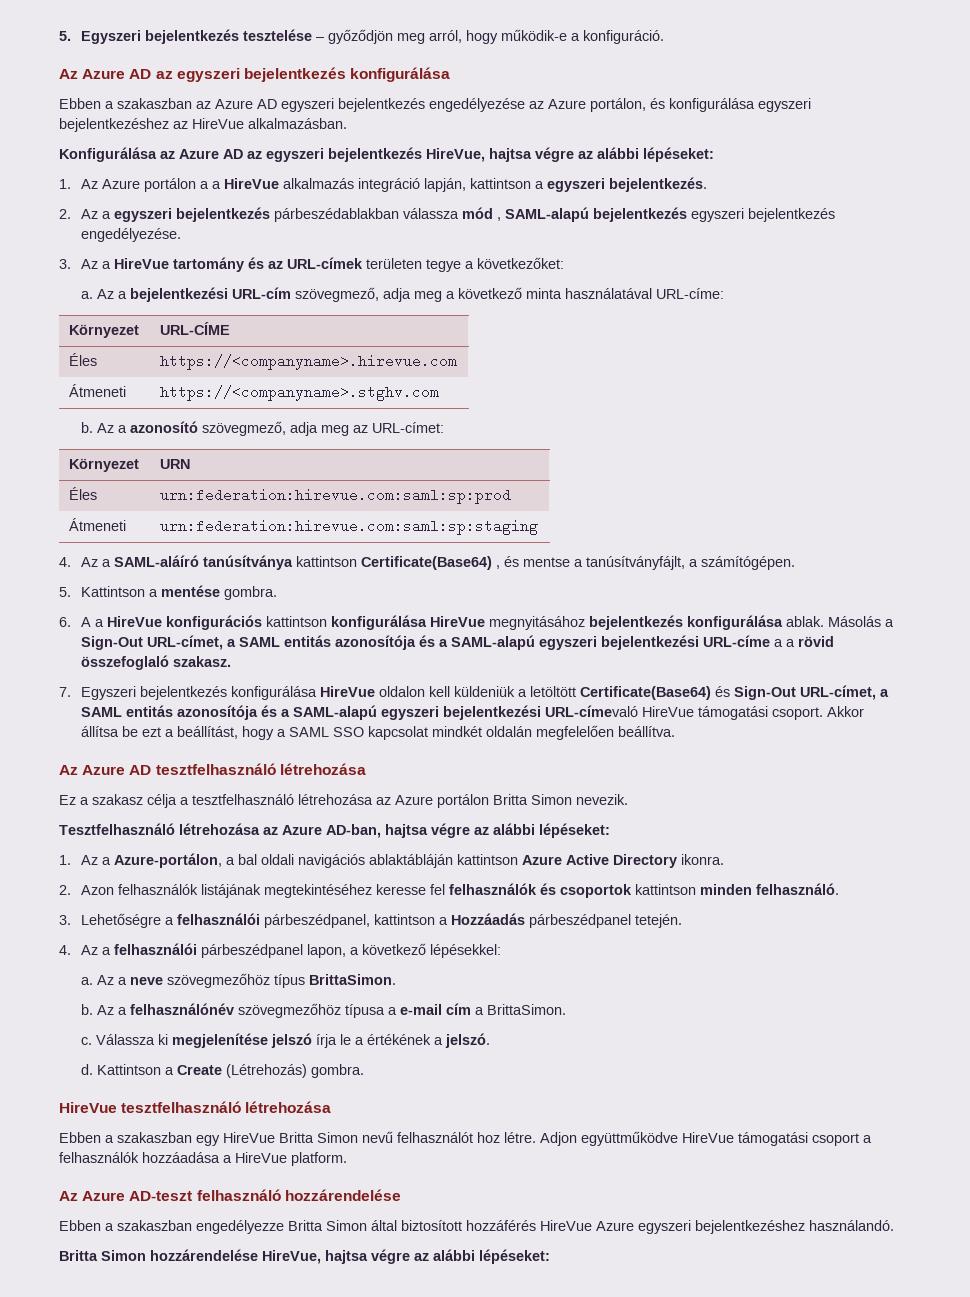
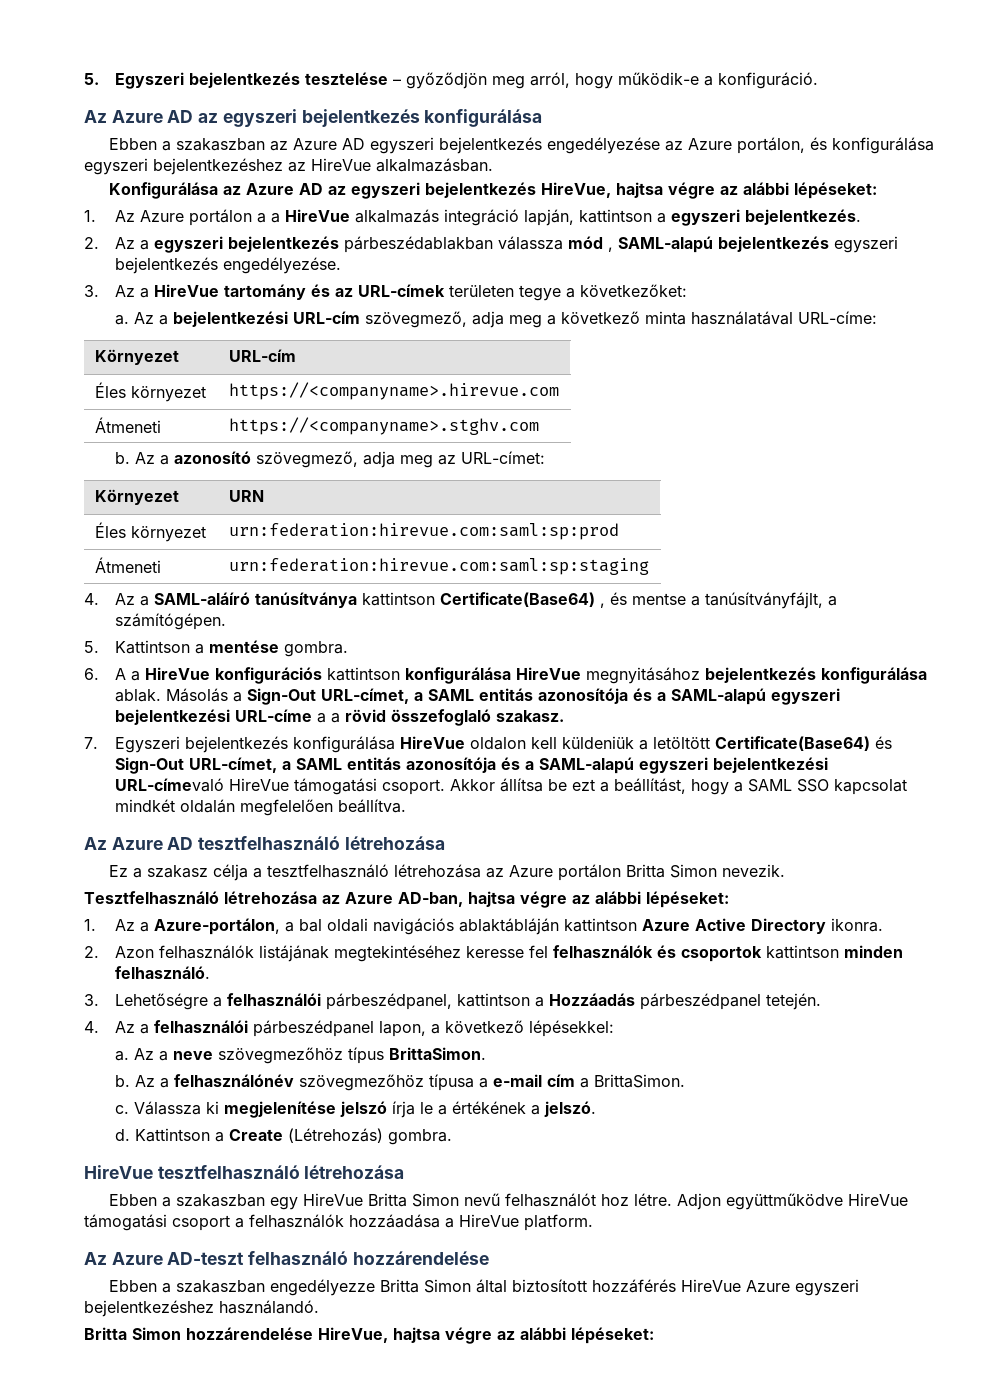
[160,322,231,335] [69,353,98,366] URL-CÍME // Éles -> [228,349,296,362] [94,382,206,402] URL-cím // Éles környezet
(98, 493) none -> [130,526,206,542] környezet

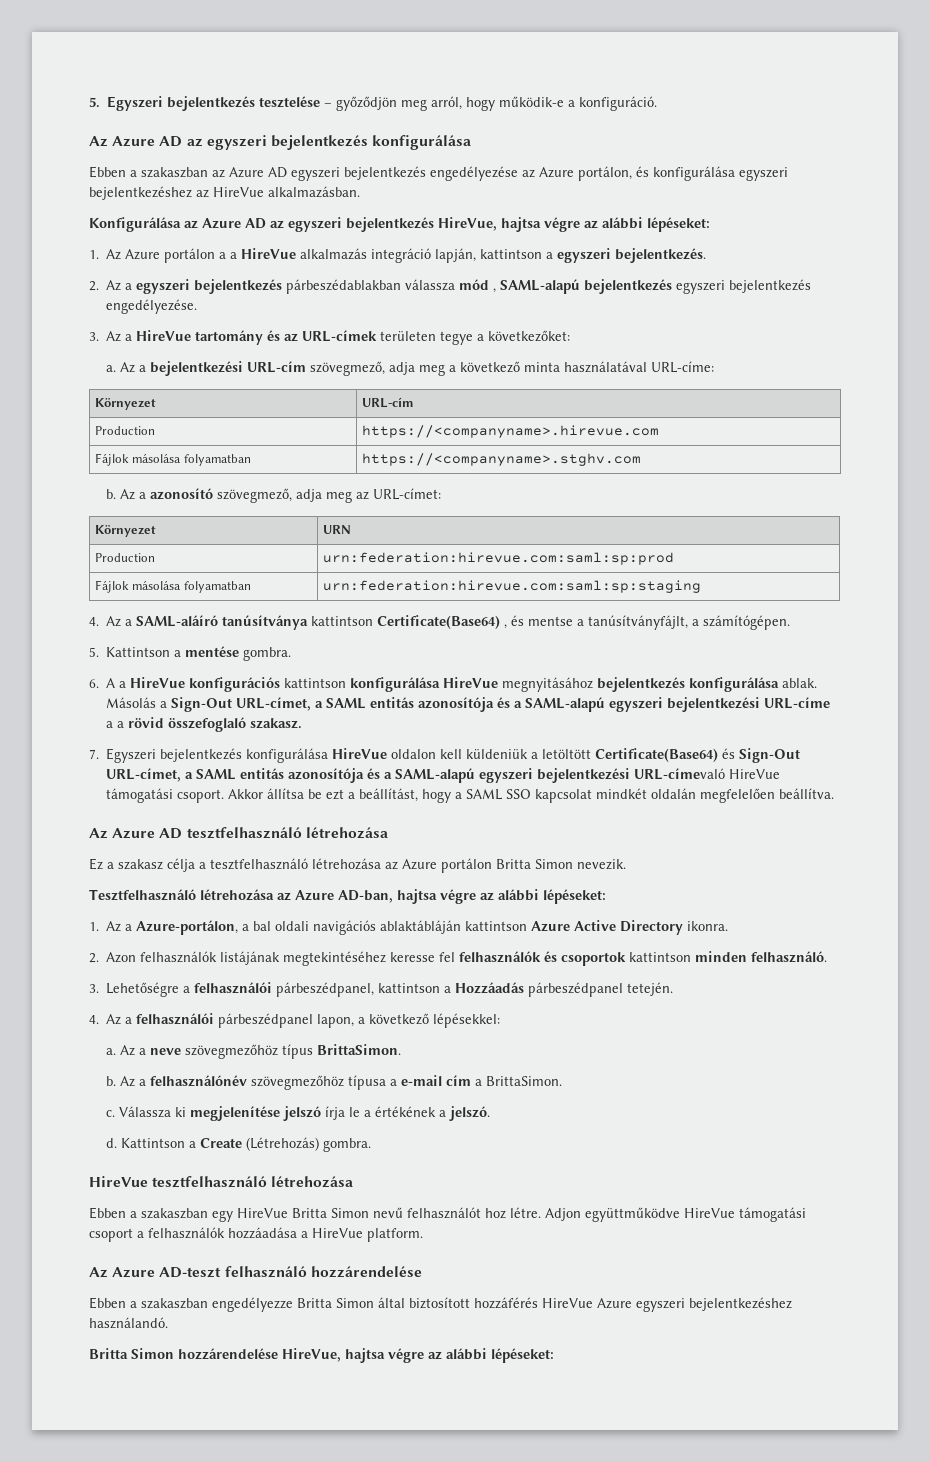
[94,382,206,402] Éles környezet -> [94,426,155,435] Production
[94,417,161,433] Átmeneti -> [94,453,252,466] Fájlok másolása folyamatban
[94,522,206,542] Éles környezet -> [94,553,155,562] Production
[94,557,161,573] Átmeneti -> [94,580,252,593] Fájlok másolása folyamatban

